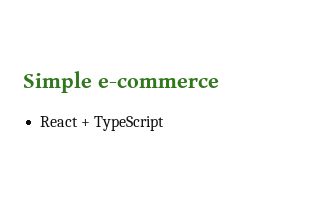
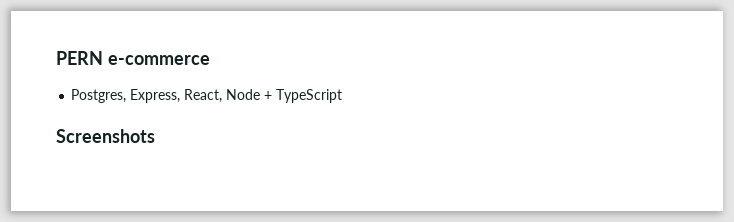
[23,71,92,93] Simple -> [56,51,103,65] PERN
[40,116,79,127] React -> [71,89,261,103] Postgres, Express, React, Node
(165, 123) none -> [56,129,155,143] // Screenshots

